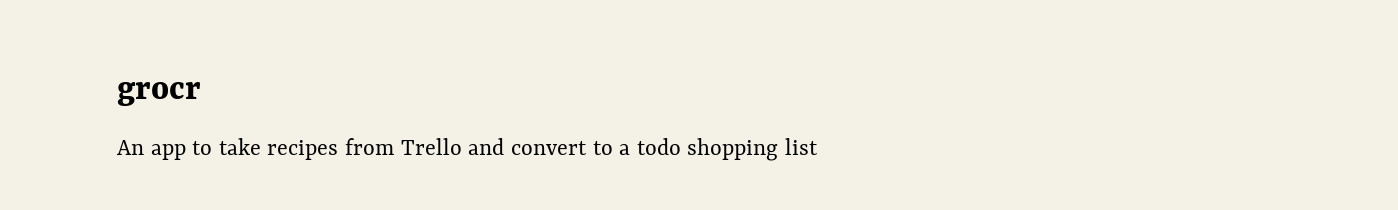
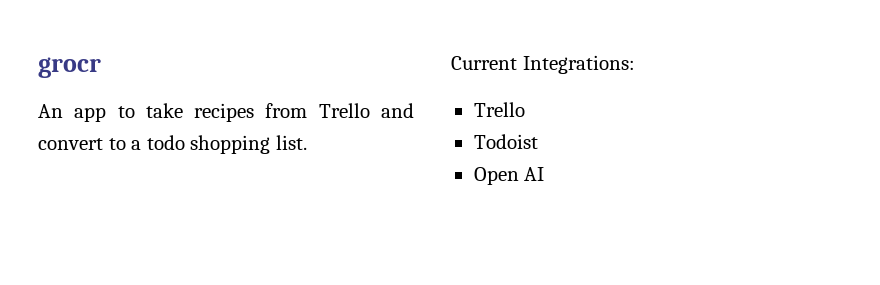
[784,138,818,155] list -> [275,135,307,150] [451,55,635,74] [473,102,525,117] [473,134,538,149] [473,167,545,185] list. // Current Integrations: // Trello // Todoist // Open AI

